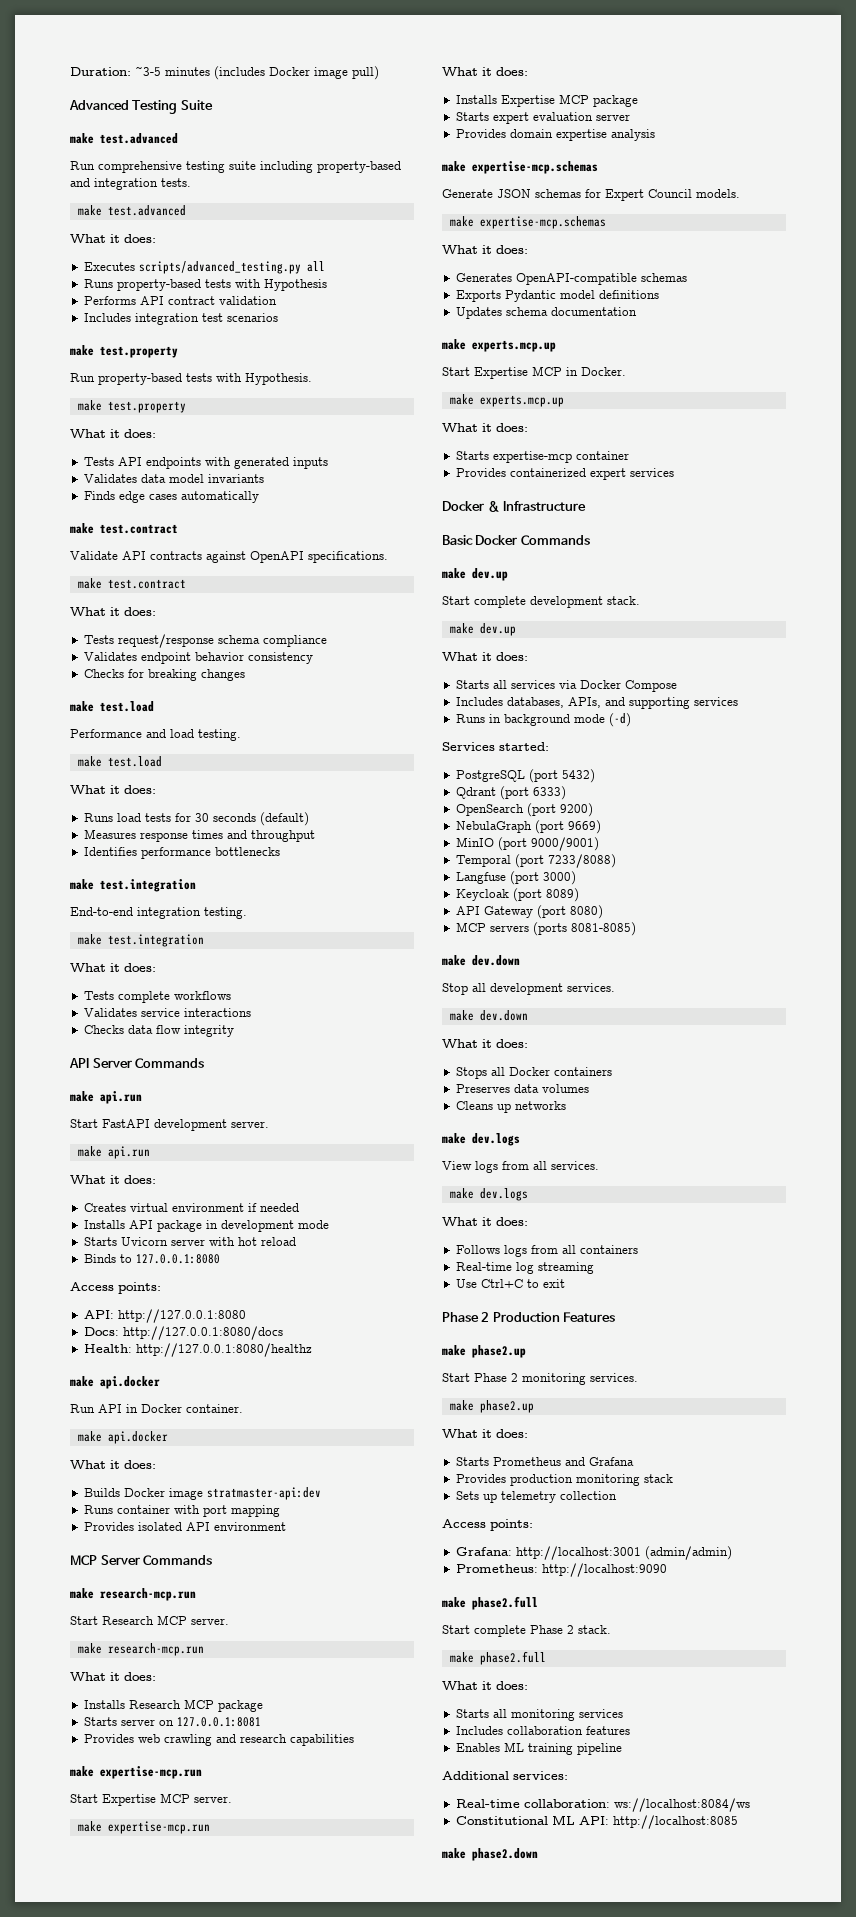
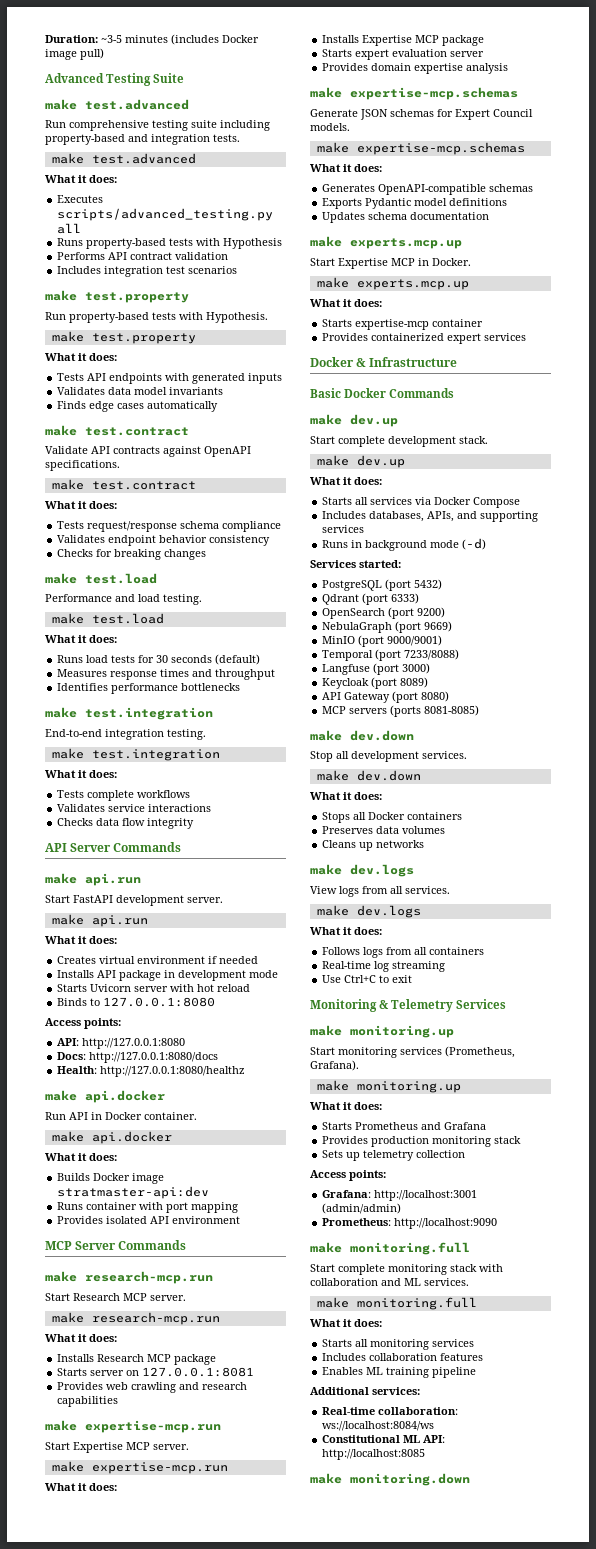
[442,1312,616,1322] [442,1345,526,1358] [442,1373,638,1385] [449,1400,534,1413] Phase 2 Production Features // make phase2.up // Start Phase 2 monitoring services. // make phase2.up -> [310,999,507,1012] [310,1025,454,1038] [310,1046,515,1058] [310,1060,359,1071] [316,1080,461,1093] Monitoring & Telemetry Services // make monitoring.up // Start monitoring services (Prometheus, Grafana). // make monitoring.up
[472,1596,538,1610] [442,1625,611,1637] [449,1651,546,1665] phase2.full // Start complete Phase 2 stack. // make phase2.full -> [350,1242,470,1255] [310,1264,503,1275] [310,1278,469,1286] [316,1297,477,1310] monitoring.full // Start complete monitoring stack with collaboration and ML services. // make monitoring.full
[472,1848,538,1861] phase2.down -> [350,1473,470,1486] monitoring.down

